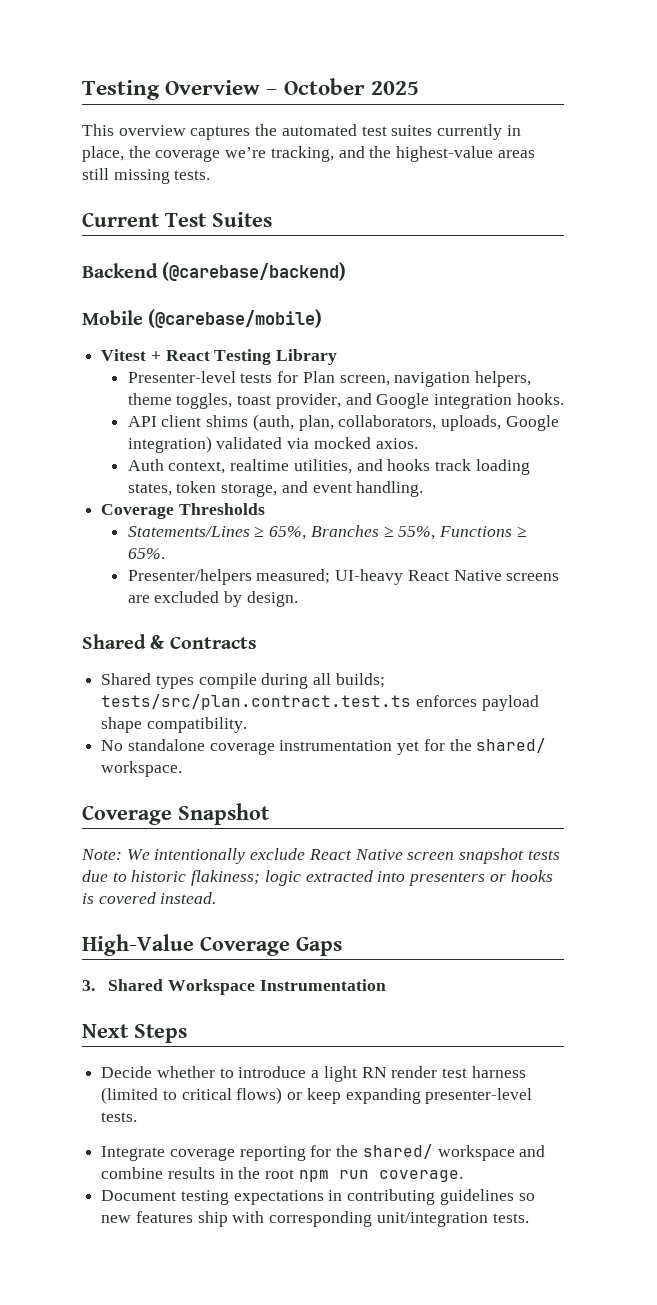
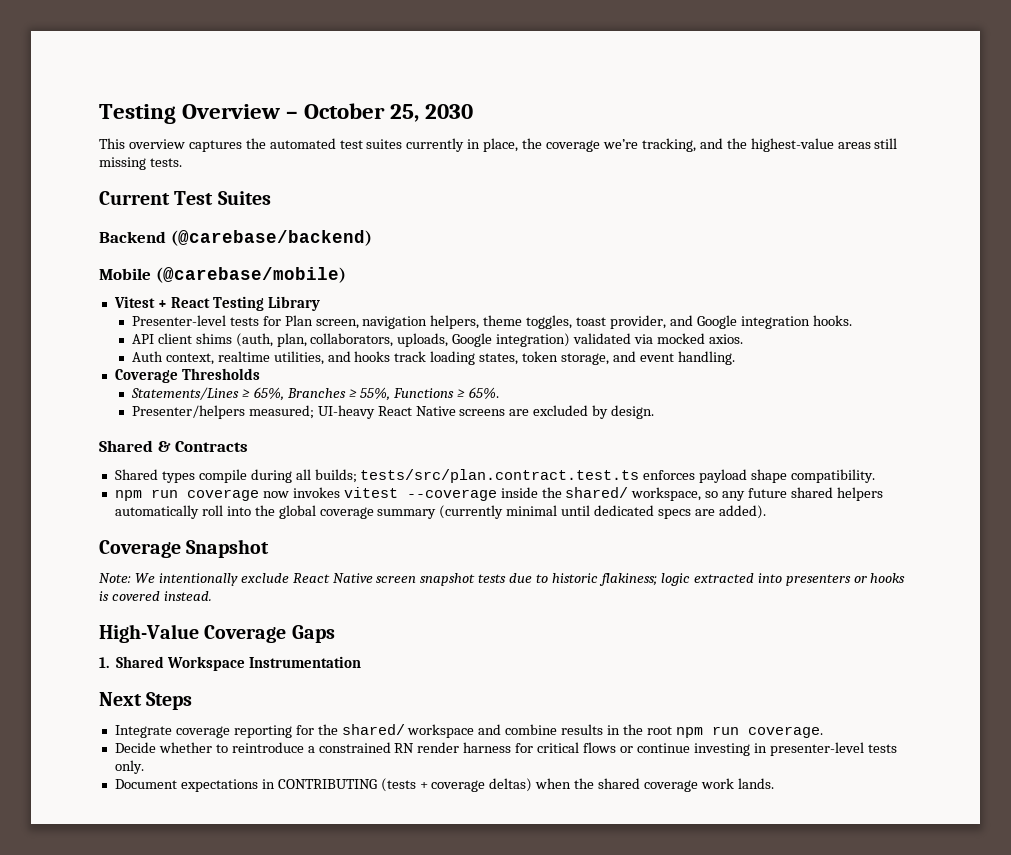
[370,81,419,95] 2025 -> [390,104,474,122] 25, 2030
[101,738,547,755] [101,761,183,777] No standalone coverage instrumentation yet for the shared/ workspace. -> [114,487,883,501] [114,505,766,519] npm run coverage now invokes vitest --coverage inside the shared/ workspace, so any future shared helpers automatically roll into the global coverage summary (currently minimal until dedicated specs are added).
[82,980,95,991] 3. -> [99,657,109,668] 1.
[101,1066,526,1082] [101,1087,533,1104] [101,1112,138,1122] // Decide whether to introduce a light RN render test harness (limited to critical flows) or keep expanding presenter-level tests. -> (193, 701) none
(463, 1176) none -> [114,742,897,756] [114,760,144,774] // Decide whether to reintroduce a constrained RN render harness for critical flows or continue investing in presenter-level tests only.
[180,1190,229,1205] testing -> (177, 784) none
[347,1189,535,1205] [101,1211,529,1227] contributing guidelines so new features ship with corresponding unit/integration tests. -> [277,778,774,792] CONTRIBUTING (tests + coverage deltas) when the shared coverage work lands.

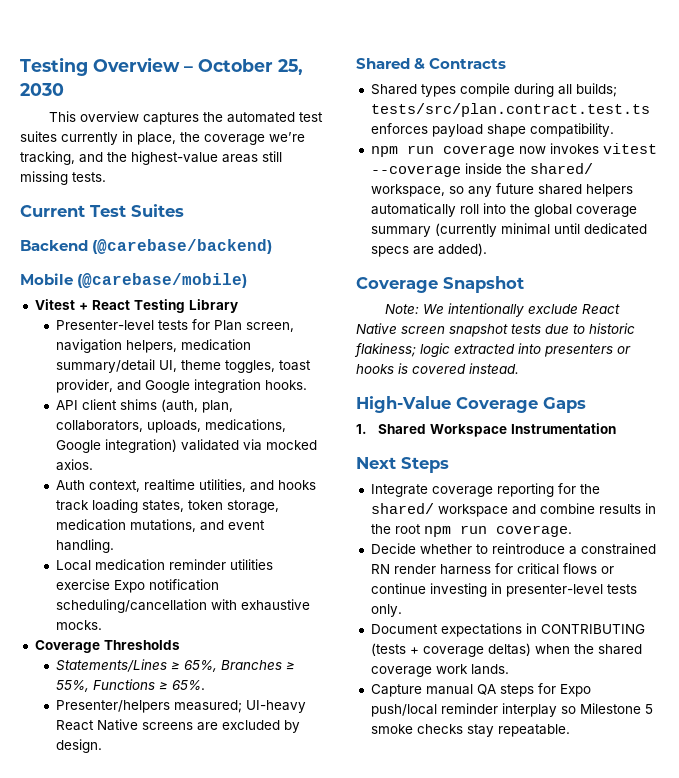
(480, 322) none -> [181,339,252,351] [56,359,178,373] medication summary/detail UI,
(449, 340) none -> [205,419,287,432] medications,
(610, 359) none -> [56,519,197,532] medication mutations,
(735, 358) none -> [56,559,274,571] [56,579,220,593] [56,599,311,613] [56,620,103,630] // Local medication reminder utilities exercise Expo notification scheduling/cancellation with exhaustive mocks.
(774, 783) none -> [370,683,591,697] [370,703,653,717] [370,724,570,737] // Capture manual QA steps for Expo push/local reminder interplay so Milestone 5 smoke checks stay repeatable.

